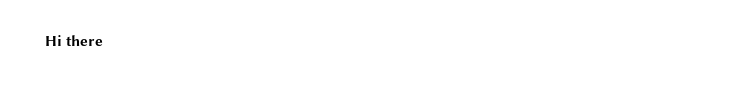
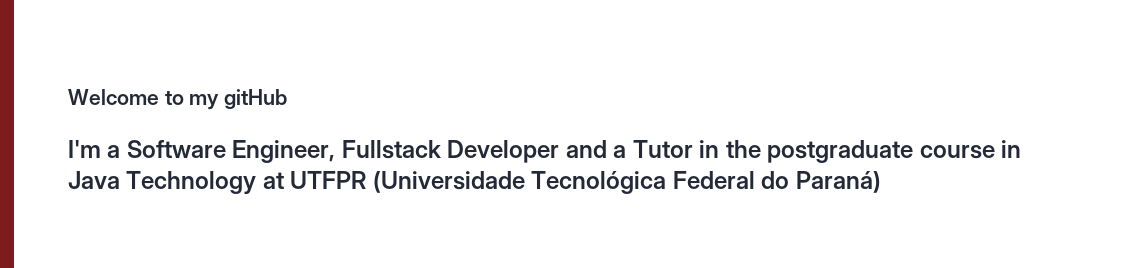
[45,35,104,46] Hi there -> [68,89,288,110] [68,140,1022,163] [68,171,881,194] Welcome to my gitHub // I'm a Software Engineer, Fullstack Developer and a Tutor in the postgraduate course in Java Technology at UTFPR (Universidade Tecnológica Federal do Paraná)

